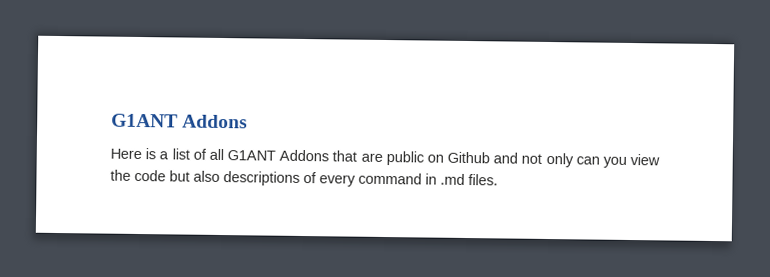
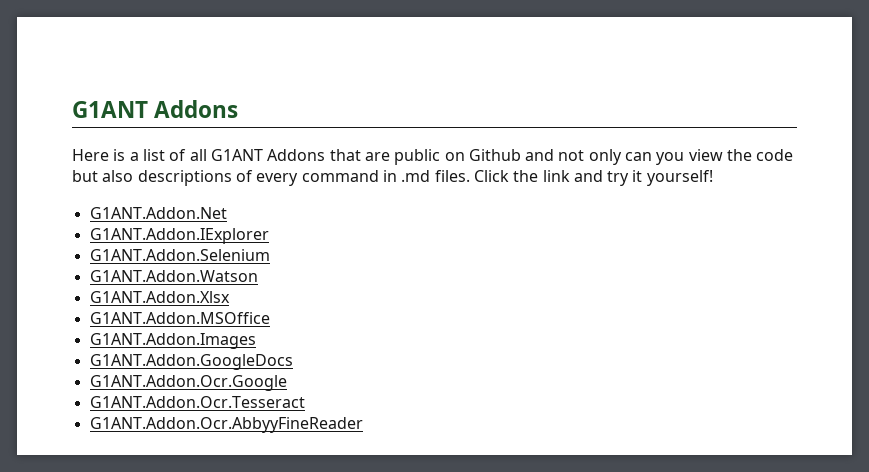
(498, 180) none -> [473,170,713,186] [89,207,227,219] [89,228,269,244] [89,249,270,261] [89,270,258,282] [89,291,230,303] [89,312,270,324] [89,333,256,349] [89,354,293,370] [89,375,287,391] [89,396,305,408] [89,417,363,433] Click the link and try it yourself! // G1ANT.Addon.Net // G1ANT.Addon.IExplorer // G1ANT.Addon.Selenium // G1ANT.Addon.Watson // G1ANT.Addon.Xlsx // G1ANT.Addon.MSOffice // G1ANT.Addon.Images // G1ANT.Addon.GoogleDocs // G1ANT.Addon.Ocr.Google // G1ANT.Addon.Ocr.Tesseract // G1ANT.Addon.Ocr.AbbyyFineReader

